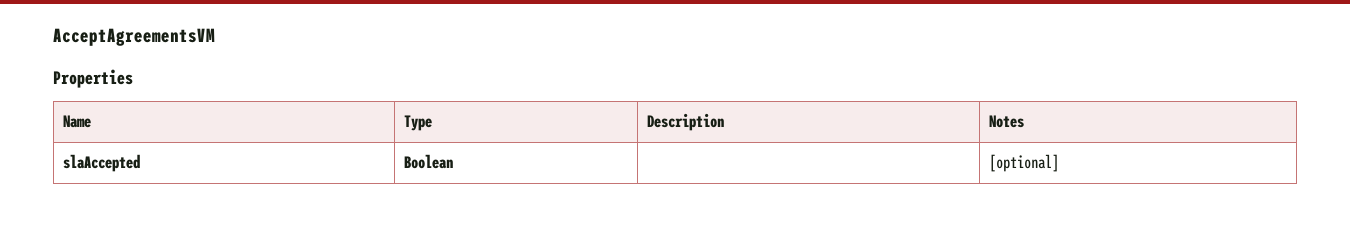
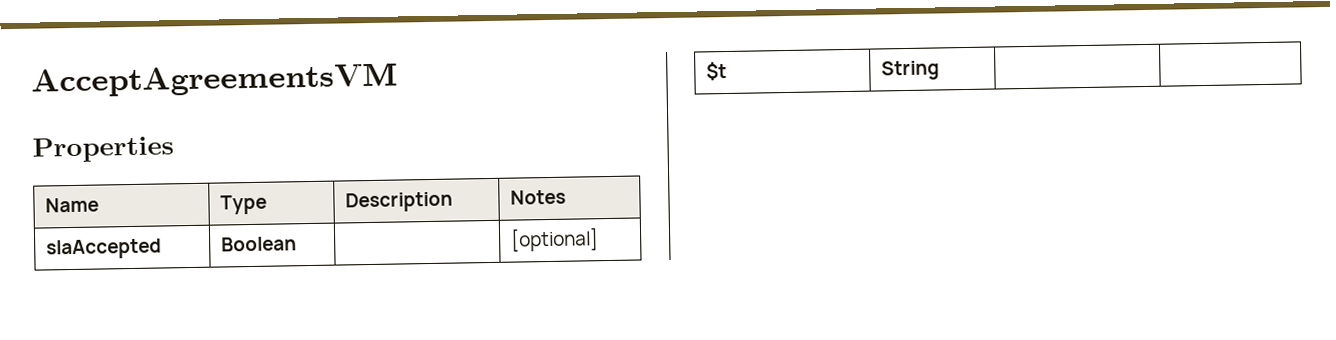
(1059, 163) none -> [706,61,728,81] [881,60,941,81] // $t | String | |

